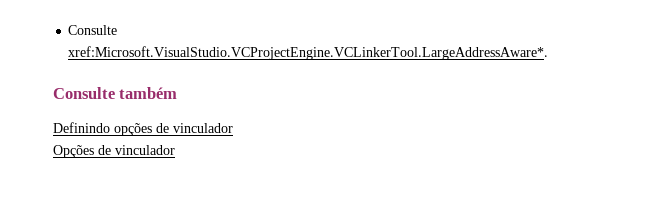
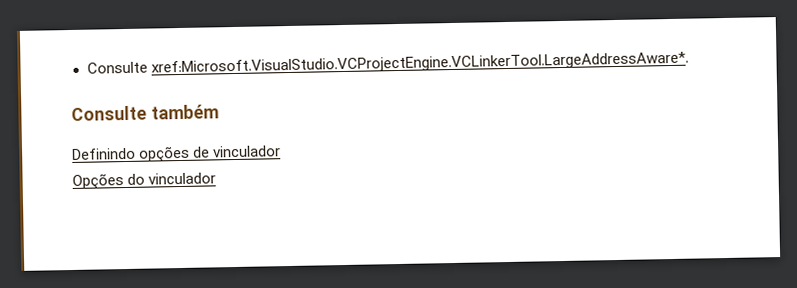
[98,145,111,155] de -> [127,173,146,185] do

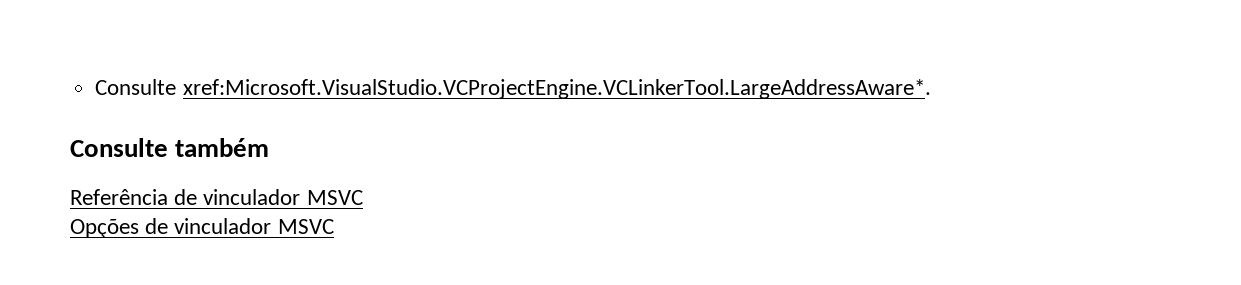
[72,145,282,163] Definindo opções de vinculador -> [70,189,363,205] Referência de vinculador MSVC
[127,172,217,185] do vinculador -> [145,218,334,234] de vinculador MSVC

